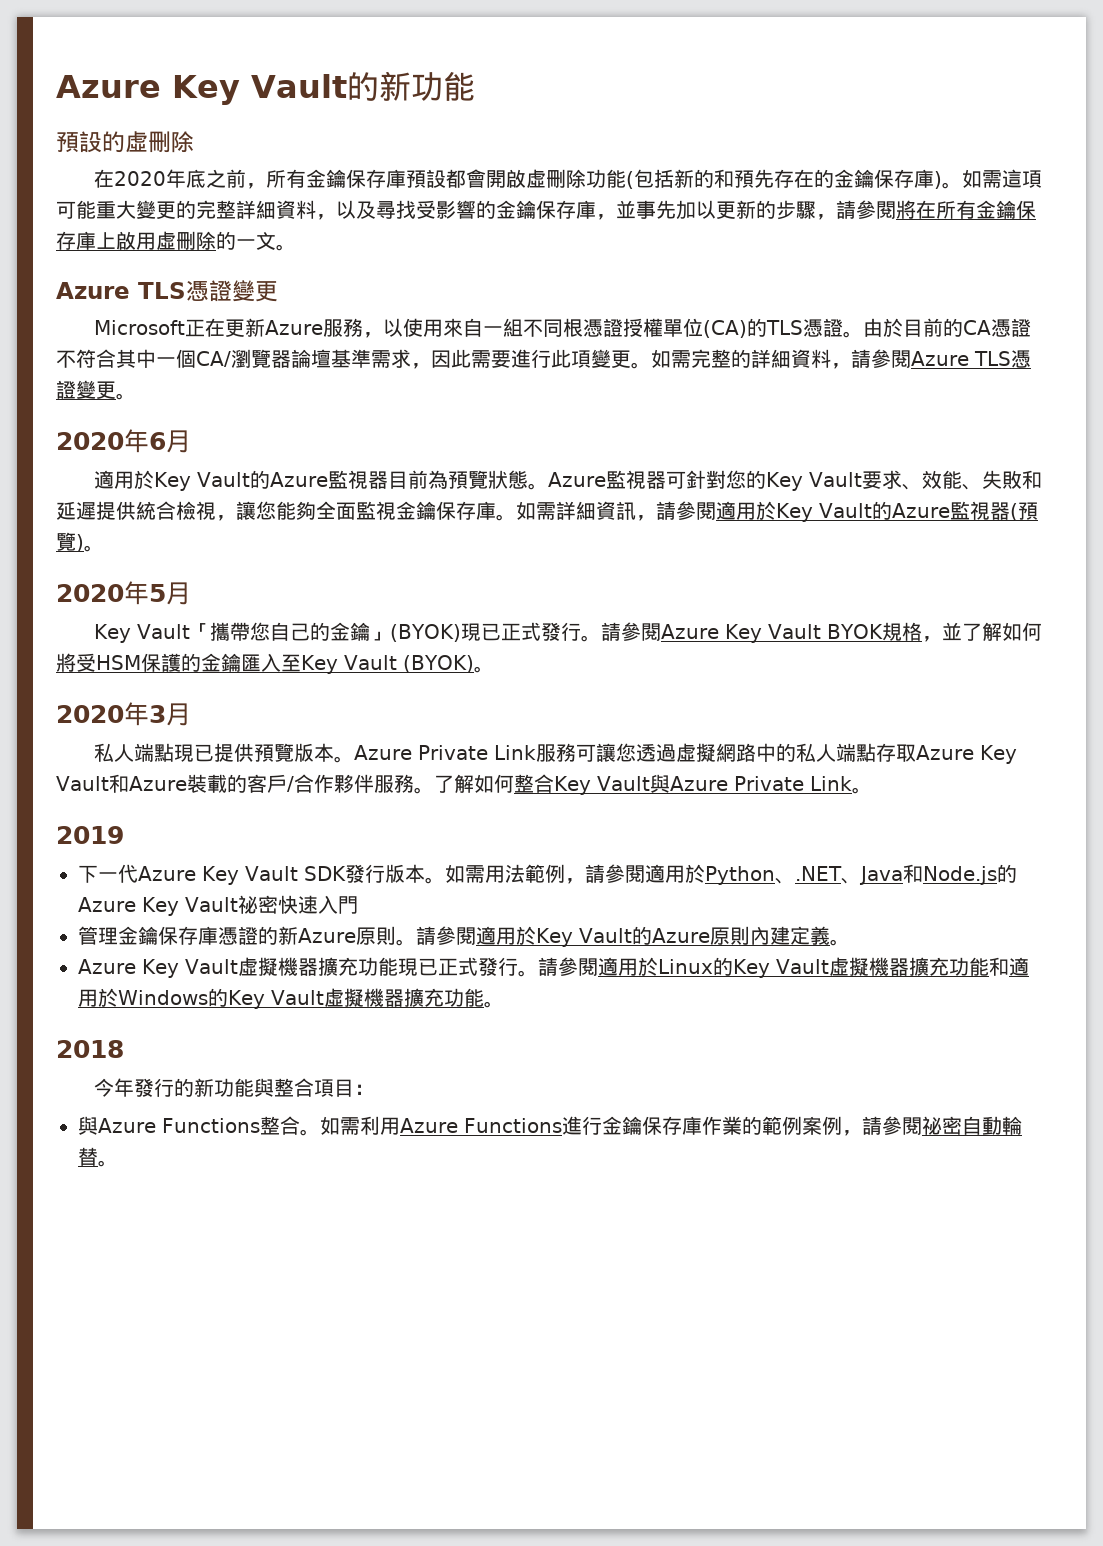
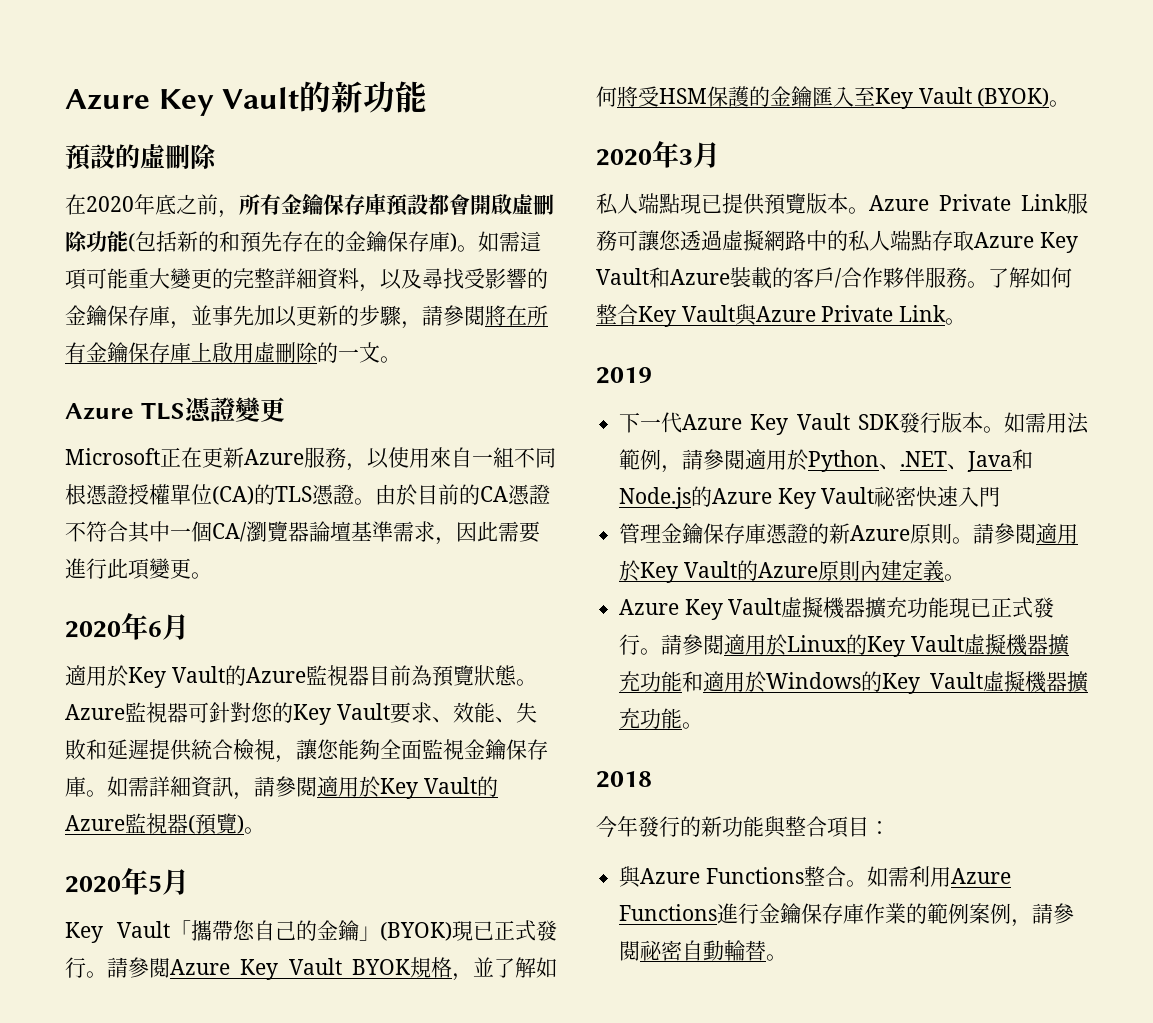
[651,349,1031,369] [56,380,136,400] 如需完整的詳細資料，請參閱Azure TLS憑證變更。 -> (212, 575) none

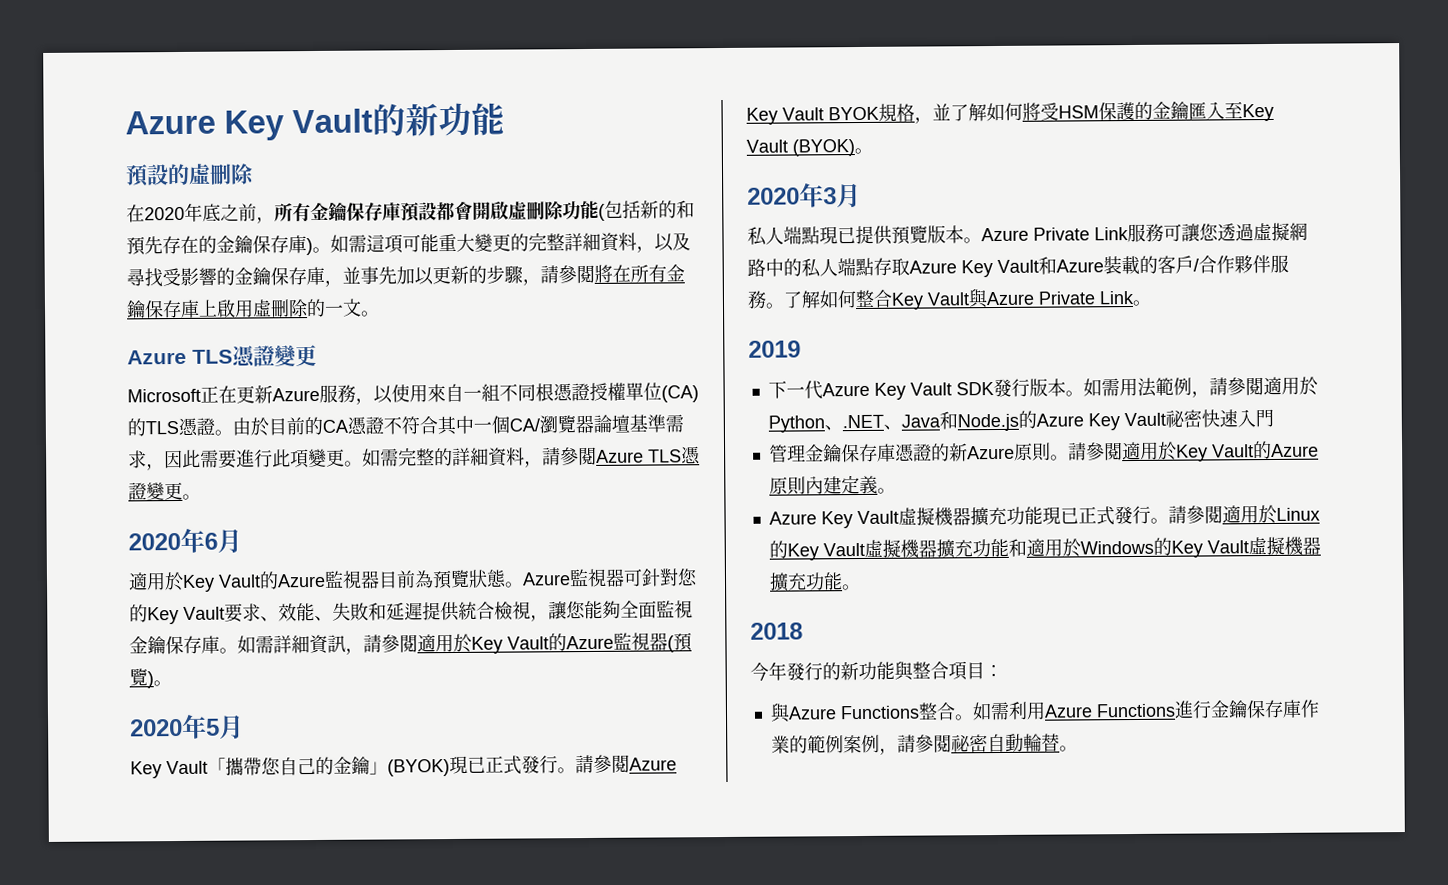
(212, 575) none -> [362,446,701,468] [128,481,201,501] 如需完整的詳細資料，請參閱Azure TLS憑證變更。

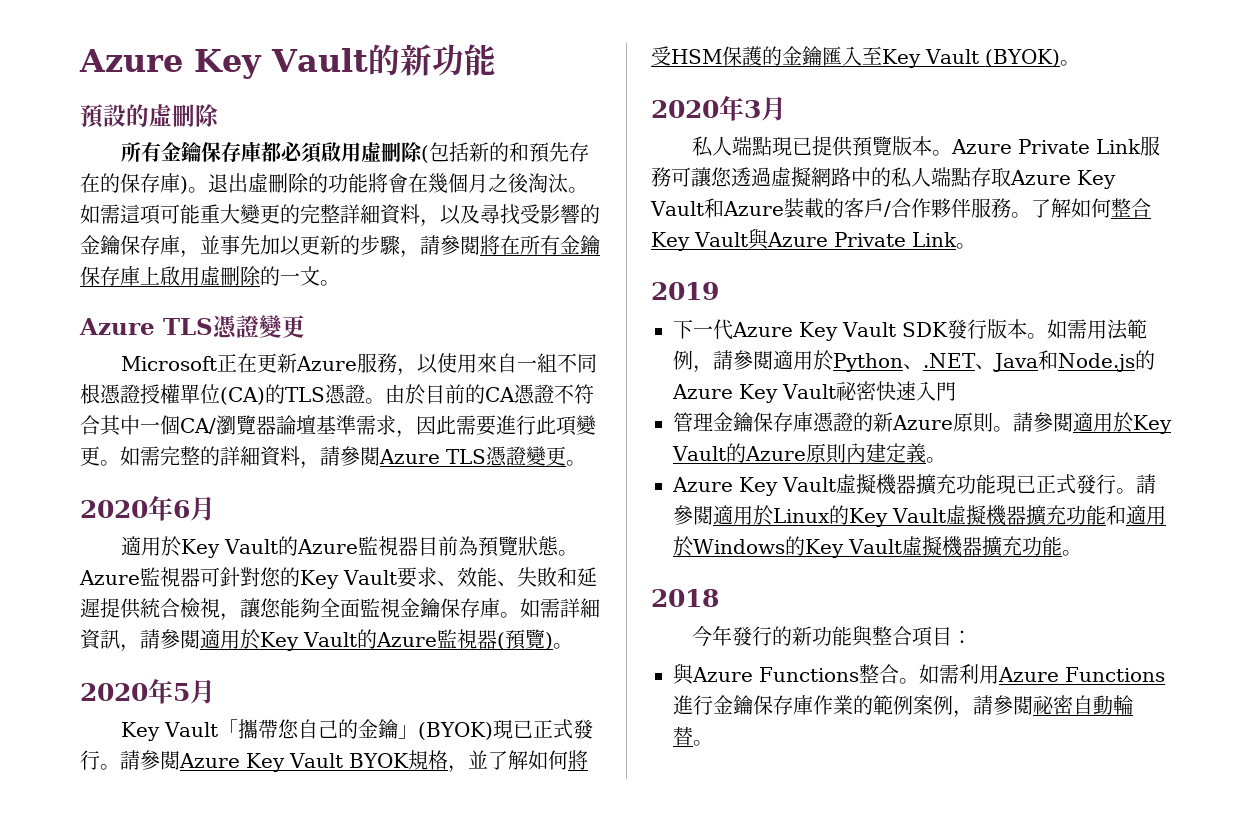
[126,200,599,224] 在2020年底之前，所有金鑰保存庫預設都會開啟虛刪除功能 -> [120,141,423,163] 所有金鑰保存庫都必須啟用虛刪除
[216,235,253,254] 金鑰 -> (120, 183) none
(331, 250) none -> [208,173,588,193] 退出虛刪除的功能將會在幾個月之後淘汰。

